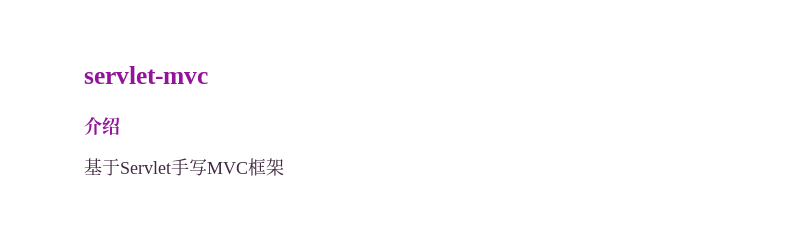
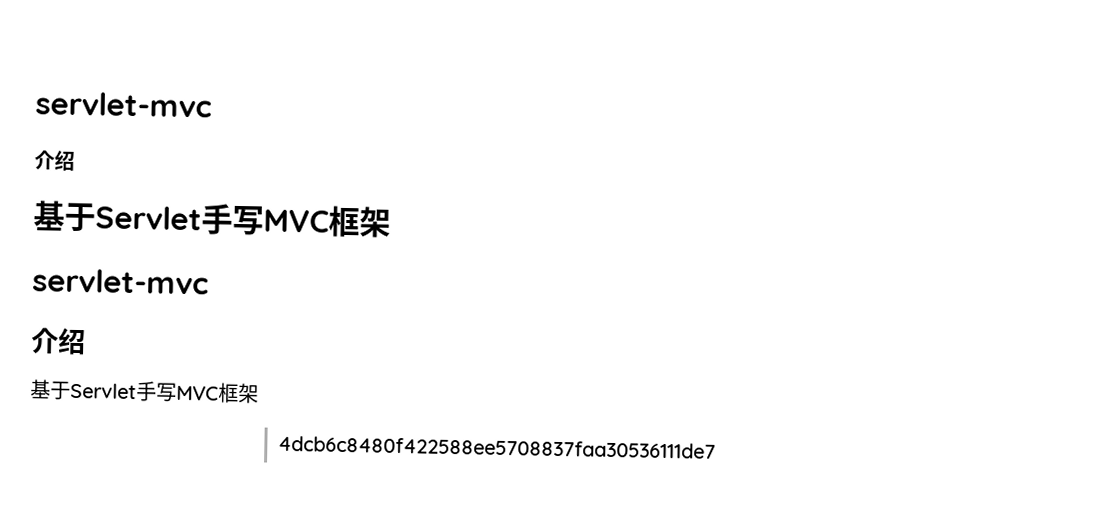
[84,66,208,84] [84,117,120,135] [84,158,284,176] servlet-mvc // 介绍 // 基于Servlet手写MVC框架 -> [35,91,212,118] [34,150,75,171] [33,200,391,238] [32,268,209,295] [31,327,86,356] [30,379,259,404] [277,435,716,459] servlet-mvc // 介绍 // 基于Servlet手写MVC框架 // servlet-mvc // 介绍 // 基于Servlet手写MVC框架 // 4dcb6c8480f422588ee5708837faa30536111de7

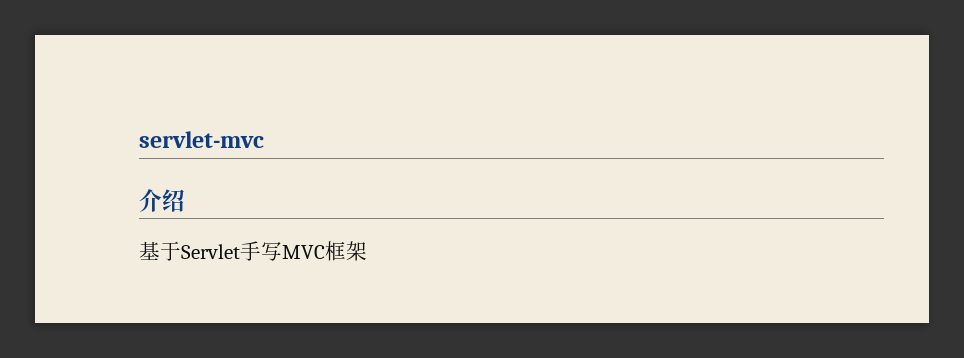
[35,91,212,118] [34,150,75,171] [33,200,391,238] [32,268,209,295] [31,327,86,356] [30,379,259,404] [277,435,716,459] servlet-mvc // 介绍 // 基于Servlet手写MVC框架 // servlet-mvc // 介绍 // 基于Servlet手写MVC框架 // 4dcb6c8480f422588ee5708837faa30536111de7 -> [139,131,264,148] [139,189,185,212] [139,241,367,261] servlet-mvc // 介绍 // 基于Servlet手写MVC框架

